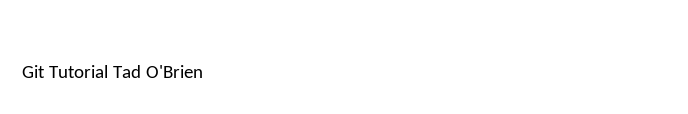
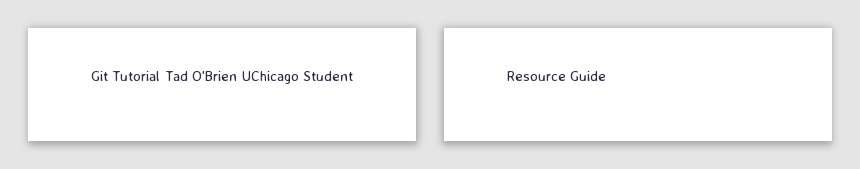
(203, 71) none -> [241,71,606,84] UChicago Student Resource Guide

